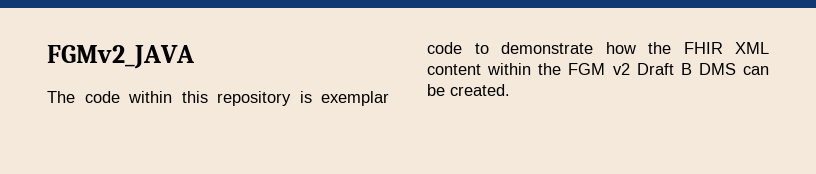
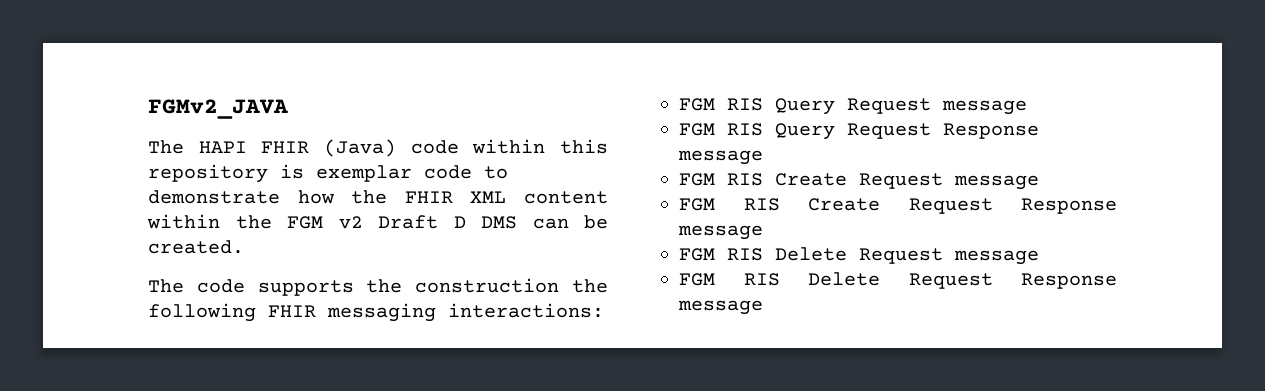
(75, 97) none -> [198,139,396,157] HAPI FHIR (Java)
[680,63,692,75] B -> [453,216,466,228] D
(510, 90) none -> [148,278,608,296] [148,303,604,322] [679,98,1027,115] [679,123,1039,140] [678,150,763,165] [679,173,1039,190] [679,198,1117,214] [678,225,763,240] [679,247,1039,265] [679,272,1117,289] [678,300,763,315] // The code supports the construction the following FHIR messaging interactions: // FGM RIS Query Request message // FGM RIS Query Request Response message // FGM RIS Create Request message // FGM RIS Create Request Response message // FGM RIS Delete Request message // FGM RIS Delete Request Response message

